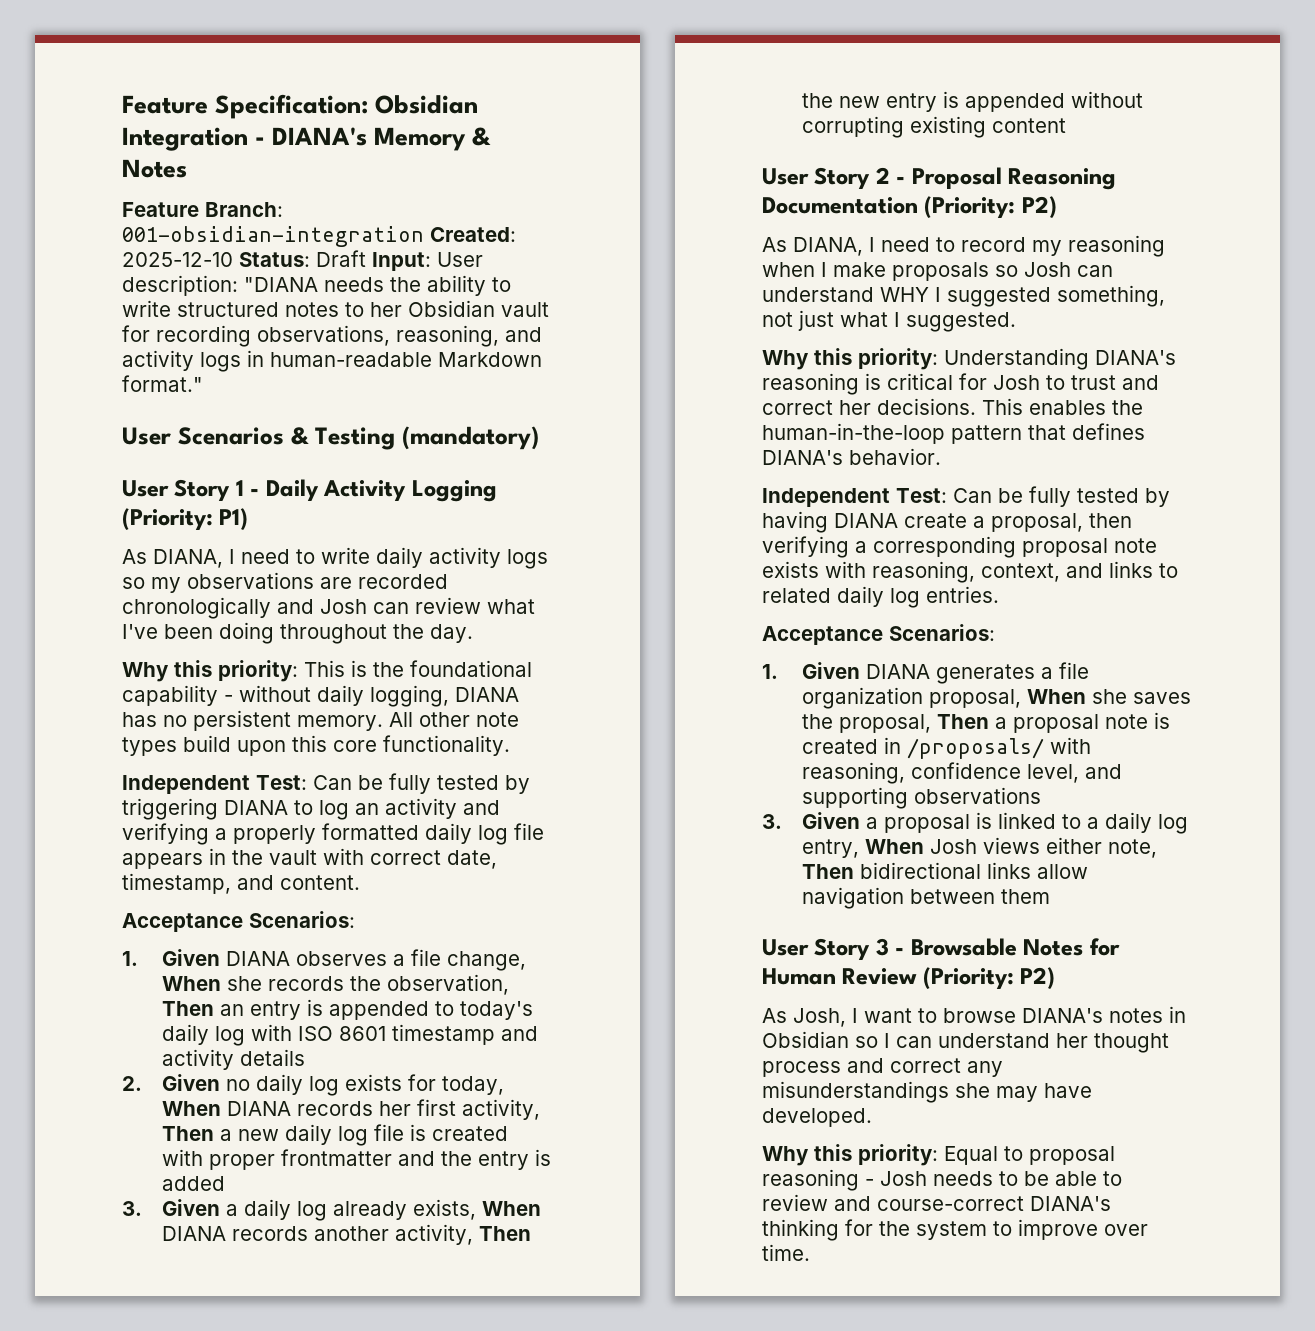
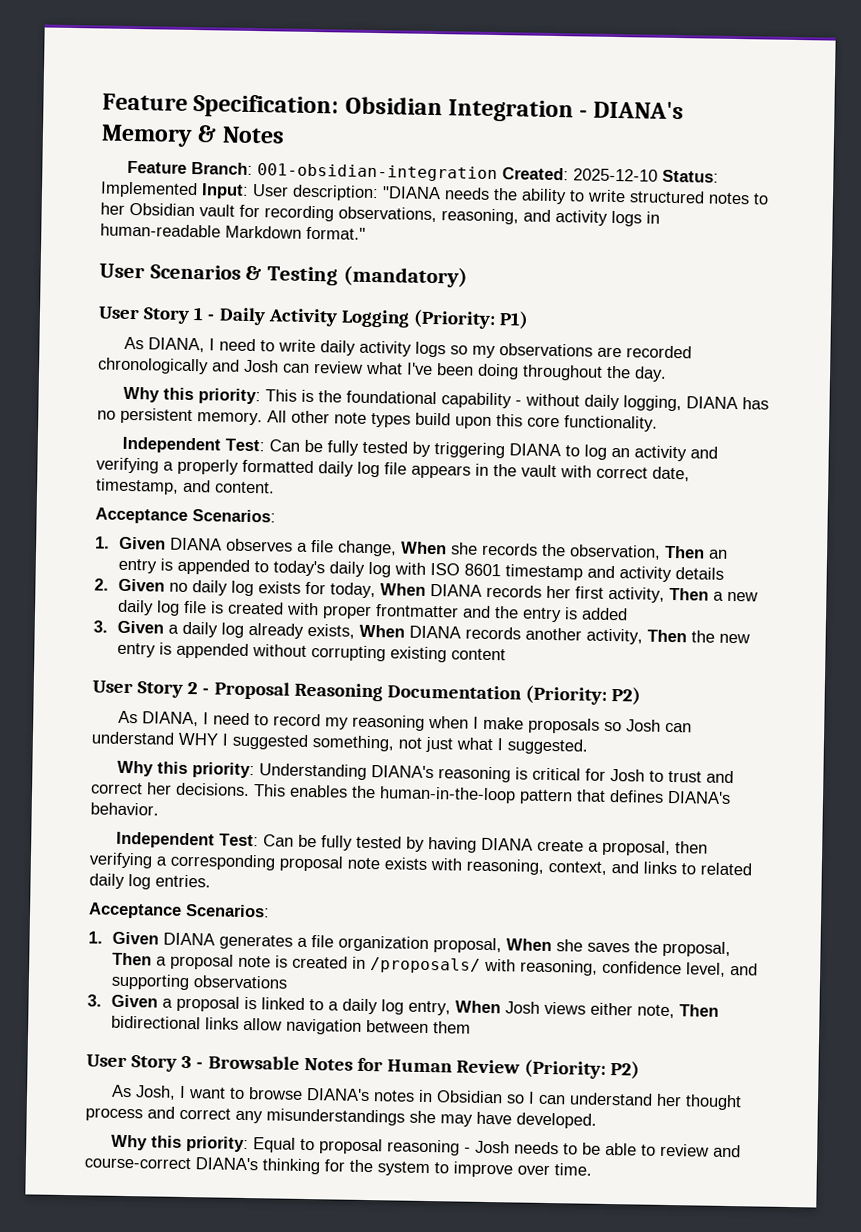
[316,250,366,267] Draft -> [100,181,198,199] Implemented

